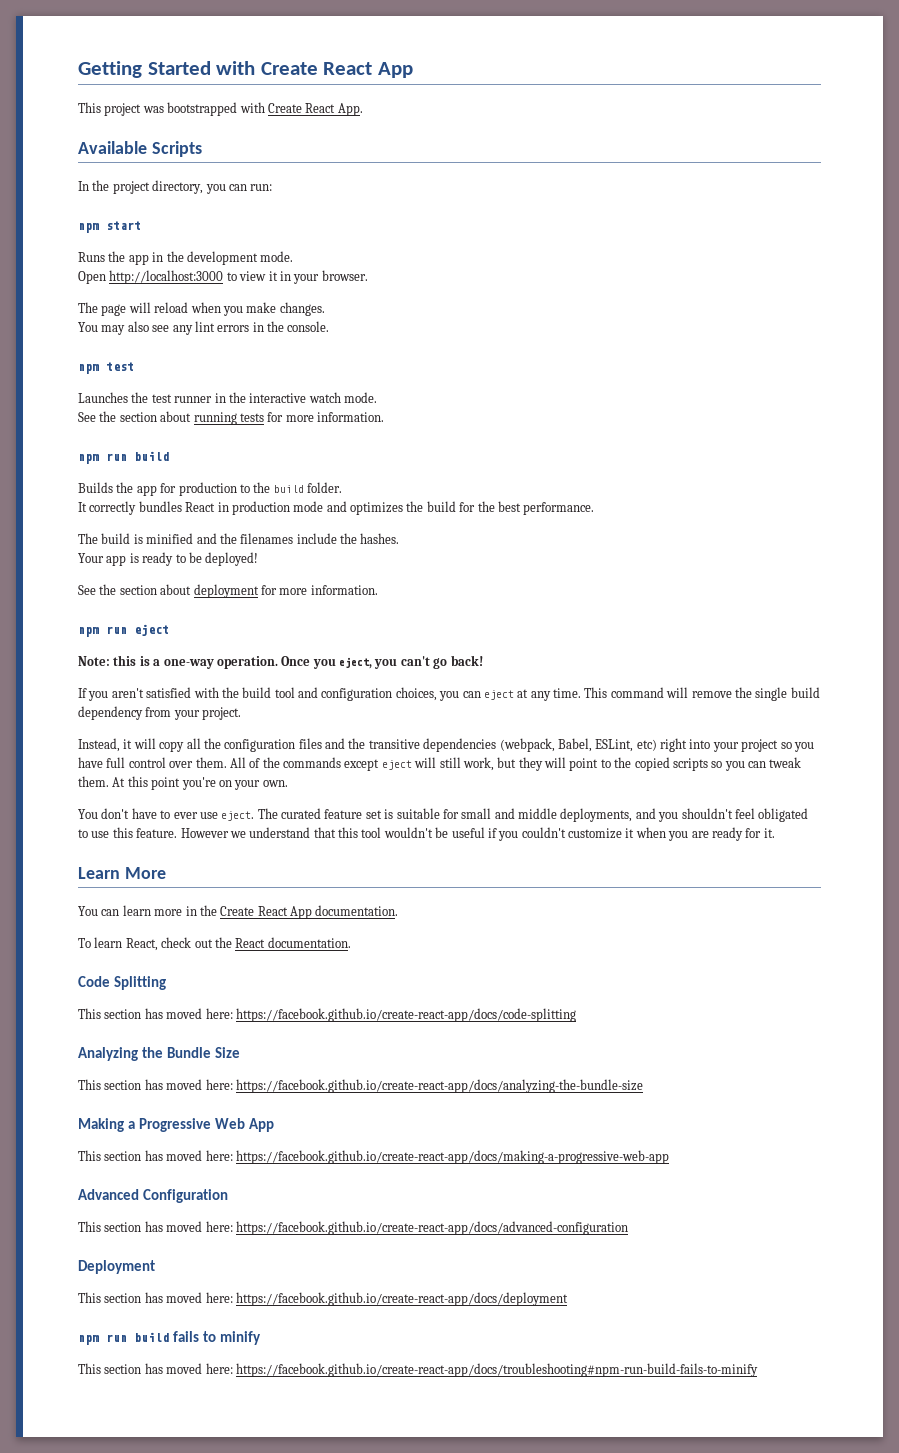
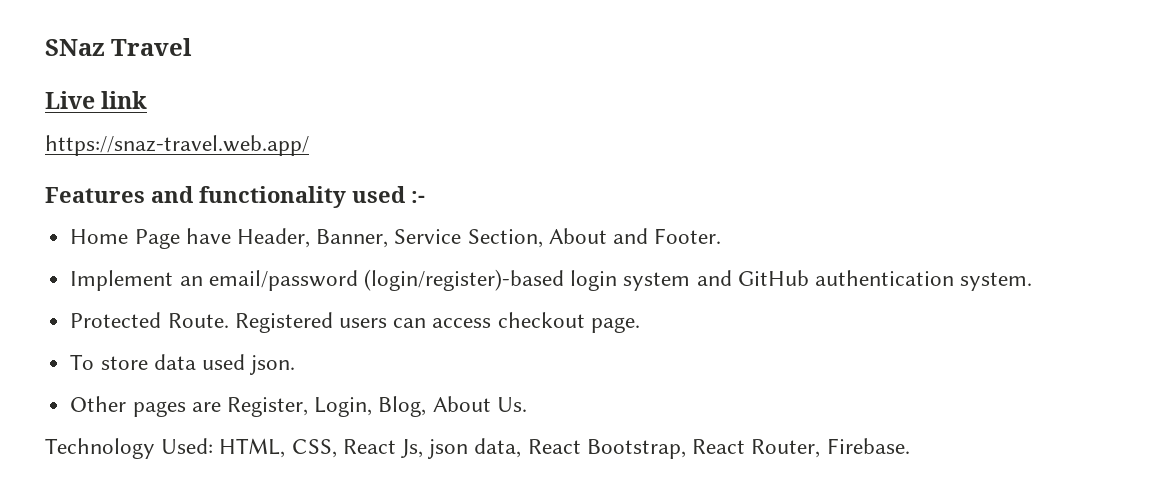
[78,61,413,78] [78,102,363,116] [78,141,202,157] [78,180,273,194] [78,221,141,233] [78,251,294,265] [78,270,368,284] [78,302,325,316] [78,321,330,335] [78,362,134,374] [78,392,377,403] [78,411,384,425] [78,451,169,464] [78,482,342,496] [78,501,595,515] [78,533,400,544] [78,552,259,566] [78,584,378,598] [78,624,169,637] [78,655,483,669] [78,687,820,701] [78,706,242,720] [78,738,814,752] [78,757,802,771] [78,776,288,790] [78,808,809,822] [78,827,775,841] [78,867,166,879] [78,905,399,919] [78,937,351,951] [78,976,167,990] [78,1008,576,1022] [78,1047,241,1061] [78,1079,643,1093] [78,1118,275,1132] [78,1150,669,1164] [78,1189,229,1203] [78,1221,628,1235] [78,1260,155,1274] [78,1292,568,1306] [78,1331,262,1345] [78,1363,758,1377] Getting Started with Create React App // This project was bootstrapped with Create React App. // Available Scripts // In the project directory, you can run: // npm start // Runs the app in the development mode. // Open http://localhost:3000 to view it in your browser. // The page will reload when you make changes. // You may also see any lint errors in the console. // npm test // Launches the test runner in the interactive watch mode. // See the section about running tests for more information. // npm run build // Builds the app for production to the build folder. // It correctly bundles React in production mode and optimizes the build for the best performance. // The build is minified and the filenames include the hashes. // Your app is ready to be deployed! // See the section about deployment for more information. // npm run eject // Note: this is a one-way operation. Once you eject, you can't go back! // If you aren't satisfied with the build tool and configuration choices, you can eject at any time. This command will remove the single build dependency from your project. // Instead, it will copy all the configuration files and the transitive dependencies (webpack, Babel, ESLint, etc) right into your project so you have full control over them. All of the commands except eject will still work, but they will point to the copied scripts so you can tweak them. At this point you're on your own. // You don't have to ever use eject. The curated feature set is suitable for small and middle deployments, and you shouldn't feel obligated to use this feature. However we understand that this tool wouldn't be useful if you couldn't customize it when you are ready for it. // Learn More // You can learn more in the Create React App documentation. // To learn React, check out the React documentation. // Code Splitting // This section has moved here: https://facebook.github.io/create-react-app/docs/code-splitting // Analyzing the Bundle Size // This section has moved here: https://facebook.github.io/create-react-app/docs/analyzing-the-bundle-size // Making a Progressive Web App // This section has moved here: https://facebook.github.io/create-react-app/docs/making-a-progressive-web-app // Advanced Configuration // This section has moved here: https://facebook.github.io/create-react-app/docs/advanced-configuration // Deployment // This section has moved here: https://facebook.github.io/create-react-app/docs/deployment // npm run build fails to minify // This section has moved here: https://facebook.github.io/create-react-app/docs/troubleshooting#npm-run-build-fails-to-minify -> [45,38,193,56] [45,91,148,109] [45,135,309,156] [45,186,425,208] [70,228,722,249] [70,269,1033,291] [70,312,640,333] [70,354,296,375] [70,396,527,417] [45,438,910,459] SNaz Travel // Live link // https://snaz-travel.web.app/ // Features and functionality used :- // Home Page have Header, Banner, Service Section, About and Footer. // Implement an email/password (login/register)-based login system and GitHub authentication system. // Protected Route. Registered users can access checkout page. // To store data used json. // Other pages are Register, Login, Blog, About Us. // Technology Used: HTML, CSS, React Js, json data, React Bootstrap, React Router, Firebase.

